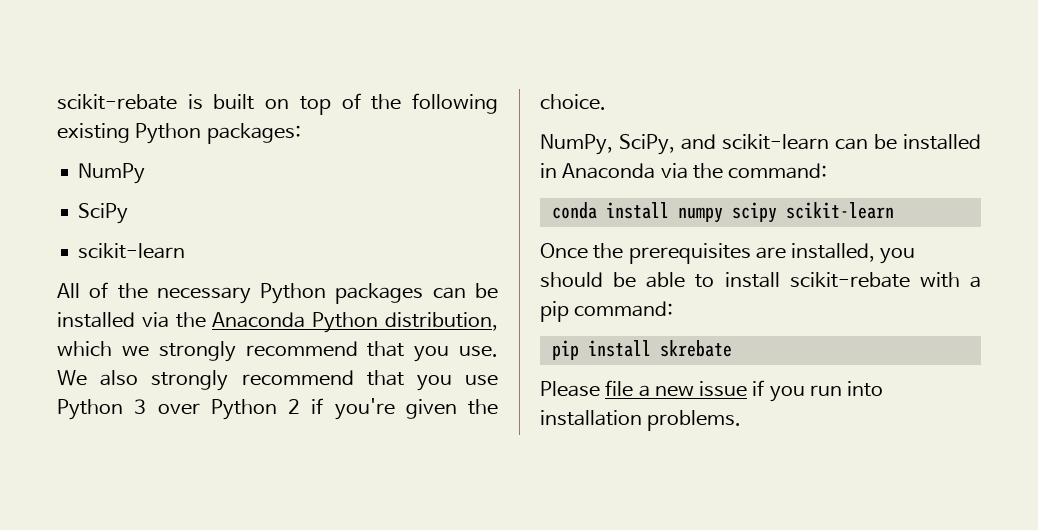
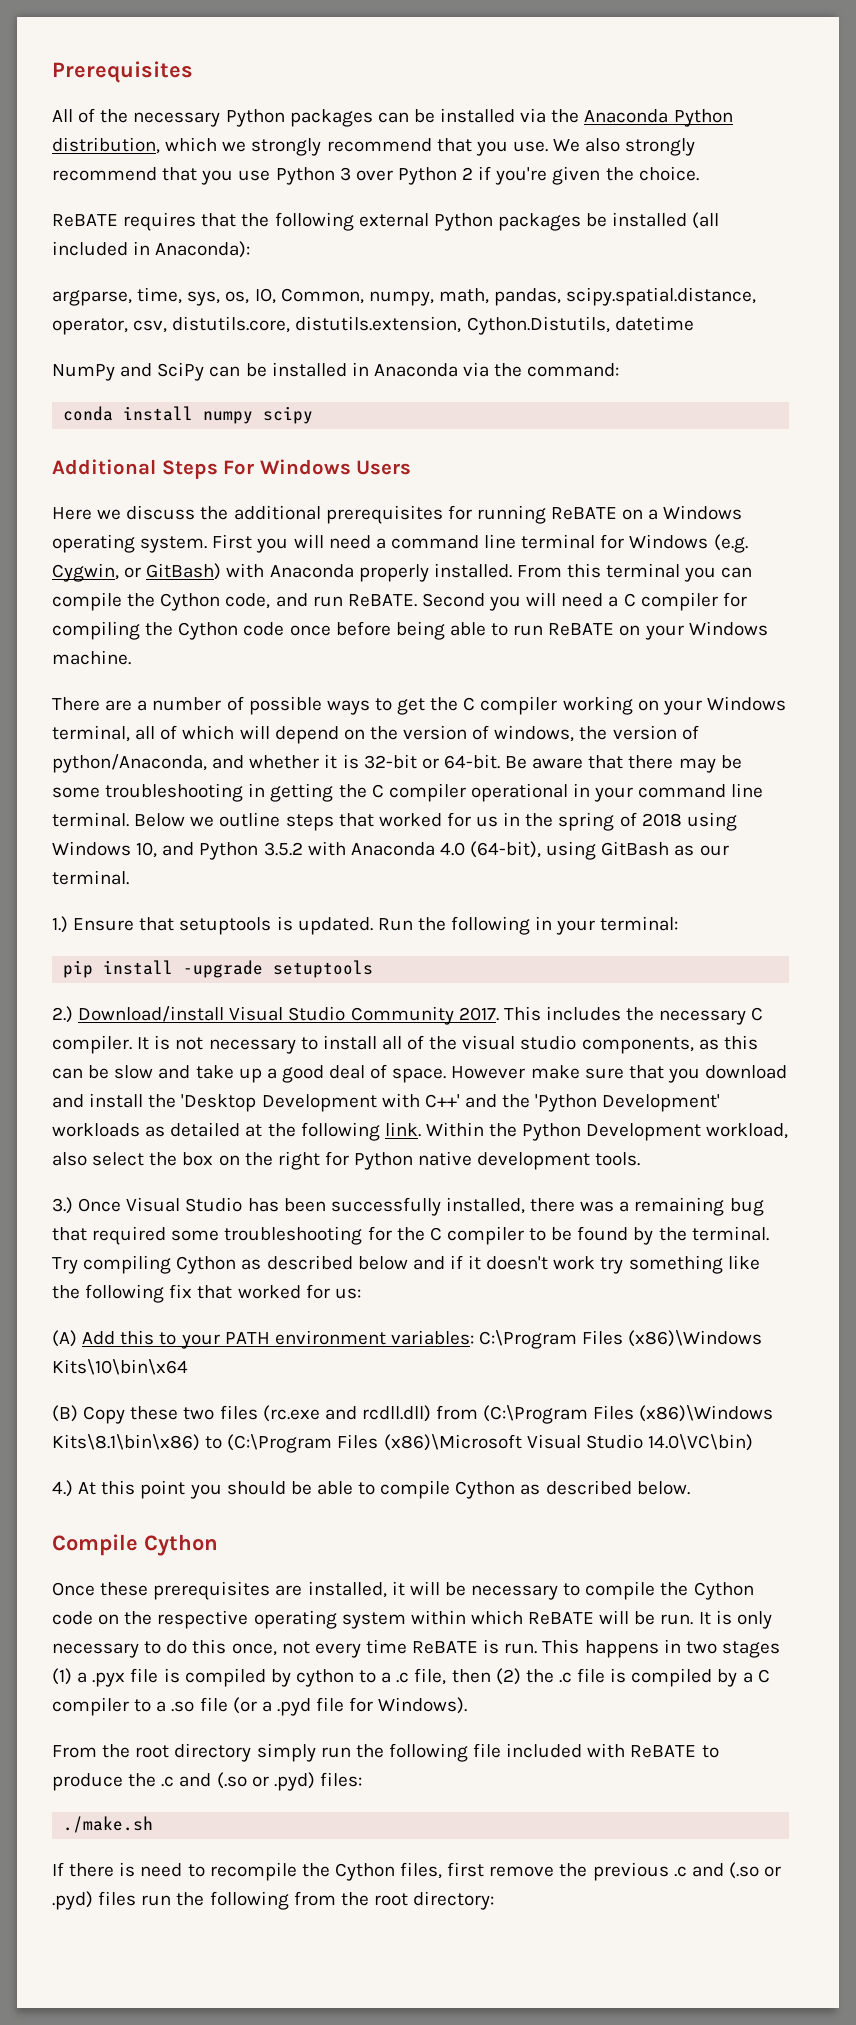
[57,93,499,115] [57,123,301,144] [78,163,146,184] [78,203,129,224] [78,243,186,259] scikit-rebate is built on top of the following existing Python packages: // NumPy // SciPy // scikit-learn -> [52,61,193,83] Prerequisites
[540,134,829,155] NumPy, SciPy, and scikit-learn -> [52,212,720,231] [52,241,251,258] [52,287,757,306] [52,316,694,335] [52,362,205,381] ReBATE requires that the following external Python packages be installed (all included in Anaconda): // argparse, time, sys, os, IO, Common, numpy, math, pandas, scipy.spatial.distance, operator, csv, distutils.core, distutils.extension, Cython.Distutils, datetime // NumPy and SciPy
[785,202,894,219] [540,243,876,264] scikit-learn // Once the prerequisites are installed, -> [52,459,412,479] [52,505,743,524] [52,534,748,553] [52,563,753,582] [52,592,747,611] [52,621,768,640] [52,650,131,665] [52,696,786,715] [52,725,699,744] [52,754,742,773] [52,783,764,802] [52,812,737,831] [52,841,729,860] [52,870,129,885] [52,916,679,935] [63,960,374,978] [52,1006,764,1025] [52,1035,758,1054] [52,1064,788,1083] [52,1093,721,1112] [52,1122,789,1141] [52,1151,641,1170] [52,1197,764,1216] [52,1226,769,1245] [52,1255,760,1274] [52,1284,361,1303] [52,1330,763,1349] [52,1359,188,1375] [52,1405,774,1424] [52,1434,753,1453] [52,1480,186,1499] // Additional Steps For Windows Users // Here we discuss the additional prerequisites for running ReBATE on a Windows operating system. First you will need a command line terminal for Windows (e.g. Cygwin, or GitBash) with Anaconda properly installed. From this terminal you can compile the Cython code, and run ReBATE. Second you will need a C compiler for compiling the Cython code once before being able to run ReBATE on your Windows machine. // There are a number of possible ways to get the C compiler working on your Windows terminal, all of which will depend on the version of windows, the version of python/Anaconda, and whether it is 32-bit or 64-bit. Be aware that there may be some troubleshooting in getting the C compiler operational in your command line terminal. Below we outline steps that worked for us in the spring of 2018 using Windows 10, and Python 3.5.2 with Anaconda 4.0 (64-bit), using GitBash as our terminal. // 1.) Ensure that setuptools is updated. Run the following in your terminal: // pip install -upgrade setuptools // 2.) Download/install Visual Studio Community 2017. This includes the necessary C compiler. It is not necessary to install all of the visual studio components, as this can be slow and take up a good deal of space. However make sure that you download and install the 'Desktop Development with C++' and the 'Python Development' workloads as detailed at the following link. Within the Python Development workload, also select the box on the right for Python native development tools. // 3.) Once Visual Studio has been successfully installed, there was a remaining bug that required some troubleshooting for the C compiler to be found by the terminal. Try compiling Cython as described below and if it doesn't work try something like the following fix that worked for us: // (A) Add this to your PATH environment variables: C:\Program Files (x86)\Windows Kits\10\bin\x64 // (B) Copy these two files (rc.exe and rcdll.dll) from (C:\Program Files (x86)\Windows Kits\8.1\bin\x86) to (C:\Program Files (x86)\Microsoft Visual Studio 14.0\VC\bin) // 4.) At this point
[724,272,981,288] [540,301,674,322] [551,340,732,360] [540,380,884,402] [540,410,742,431] install scikit-rebate with a pip command: // pip install skrebate // Please file a new issue if you run into installation problems. -> [380,1480,690,1499] [52,1534,218,1556] [52,1581,754,1600] [52,1610,772,1629] [52,1639,780,1658] [52,1668,770,1687] [52,1697,468,1716] [52,1743,719,1762] [52,1772,362,1791] [63,1816,154,1833] [52,1862,782,1881] [52,1891,495,1910] compile Cython as described below. // Compile Cython // Once these prerequisites are installed, it will be necessary to compile the Cython code on the respective operating system within which ReBATE will be run. It is only necessary to do this once, not every time ReBATE is run. This happens in two stages (1) a .pyx file is compiled by cython to a .c file, then (2) the .c file is compiled by a C compiler to a .so file (or a .pyd file for Windows). // From the root directory simply run the following file included with ReBATE to produce the .c and (.so or .pyd) files: // ./make.sh // If there is need to recompile the Cython files, first remove the previous .c and (.so or .pyd) files run the following from the root directory:

